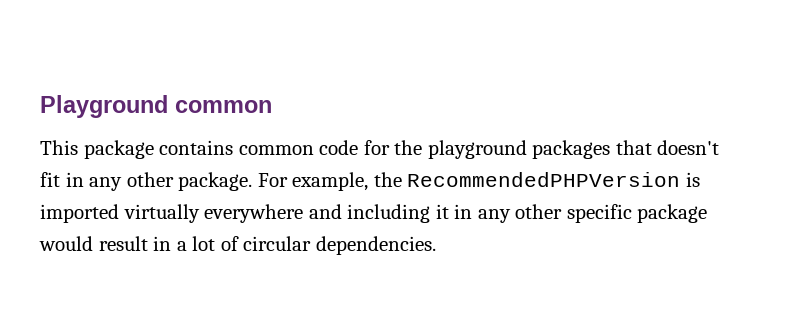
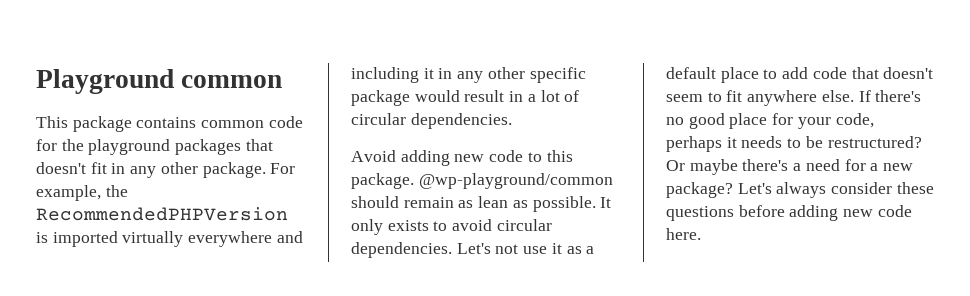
(436, 245) none -> [351,150,573,166] [351,173,613,189] [351,196,612,212] [351,219,552,235] [351,242,595,258] [666,67,934,83] [666,90,922,106] [666,113,874,129] [666,136,922,152] [666,159,914,175] [666,182,934,198] [666,205,912,221] [666,228,701,240] // Avoid adding new code to this package. @wp-playground/common should remain as lean as possible. It only exists to avoid circular dependencies. Let's not use it as a default place to add code that doesn't seem to fit anywhere else. If there's no good place for your code, perhaps it needs to be restructured? Or maybe there's a need for a new package? Let's always consider these questions before adding new code here.

